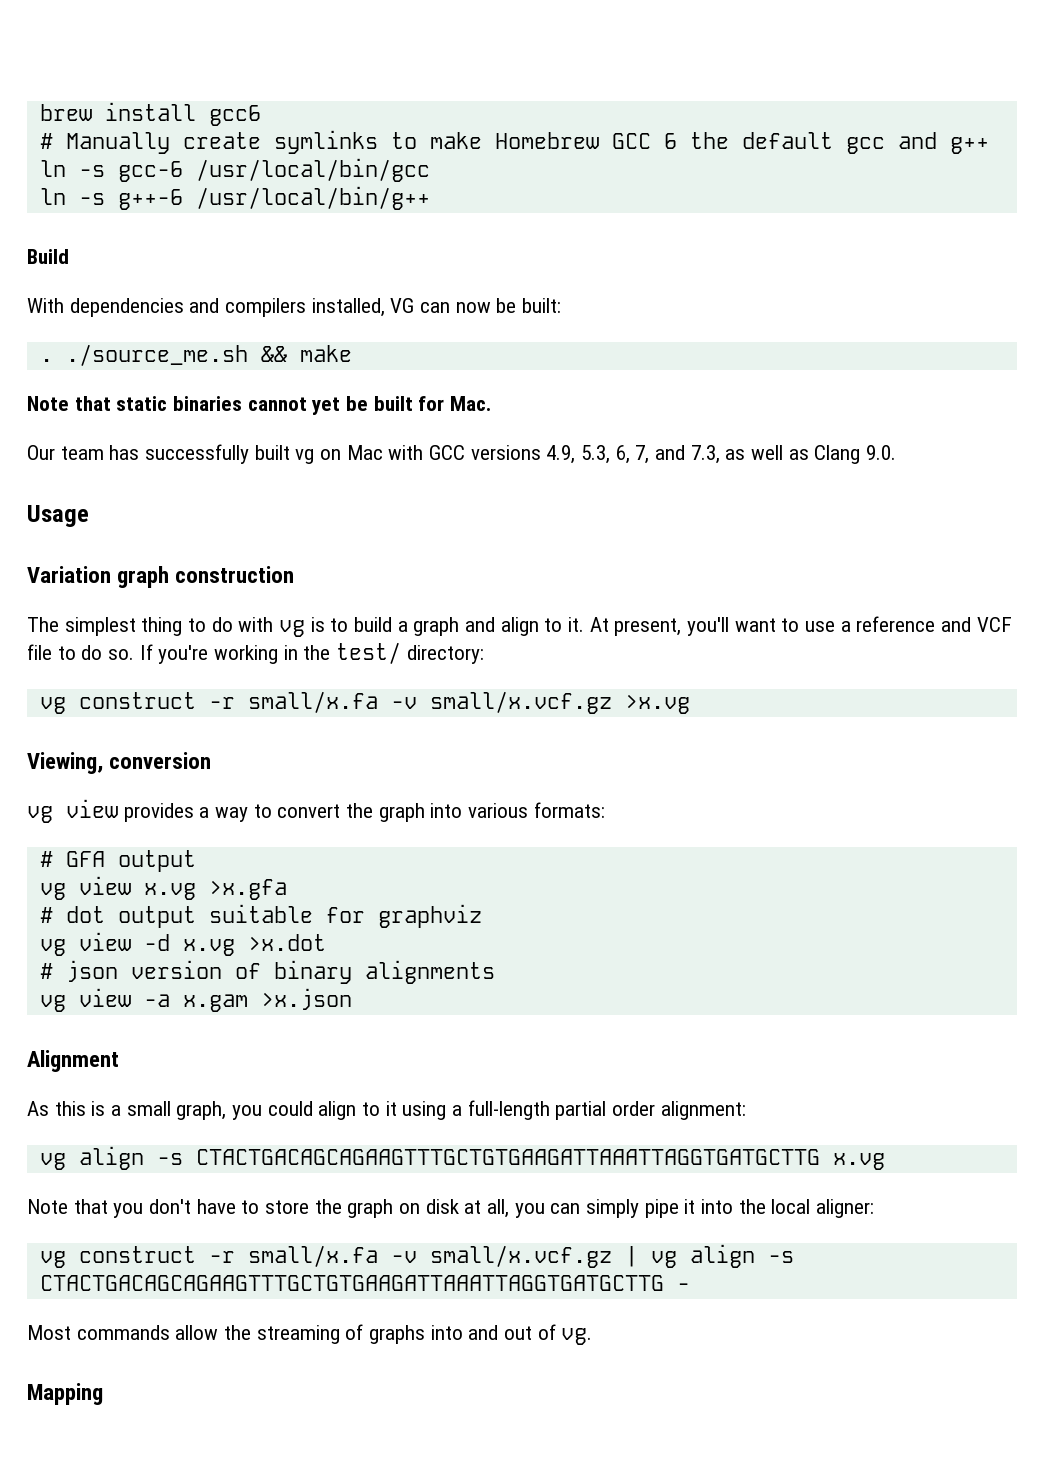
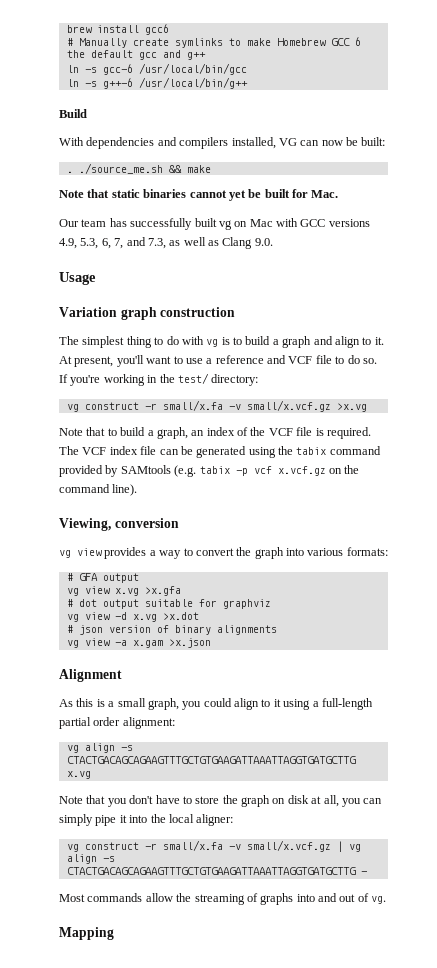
(690, 704) none -> [59,427,371,439] [59,446,381,458] [59,465,360,477] [59,484,138,496] // Note that to build a graph, an index of the VCF file is required. The VCF index file can be generated using the tabix command provided by SAMtools (e.g. tabix -p vcf x.vcf.gz on the command line).

